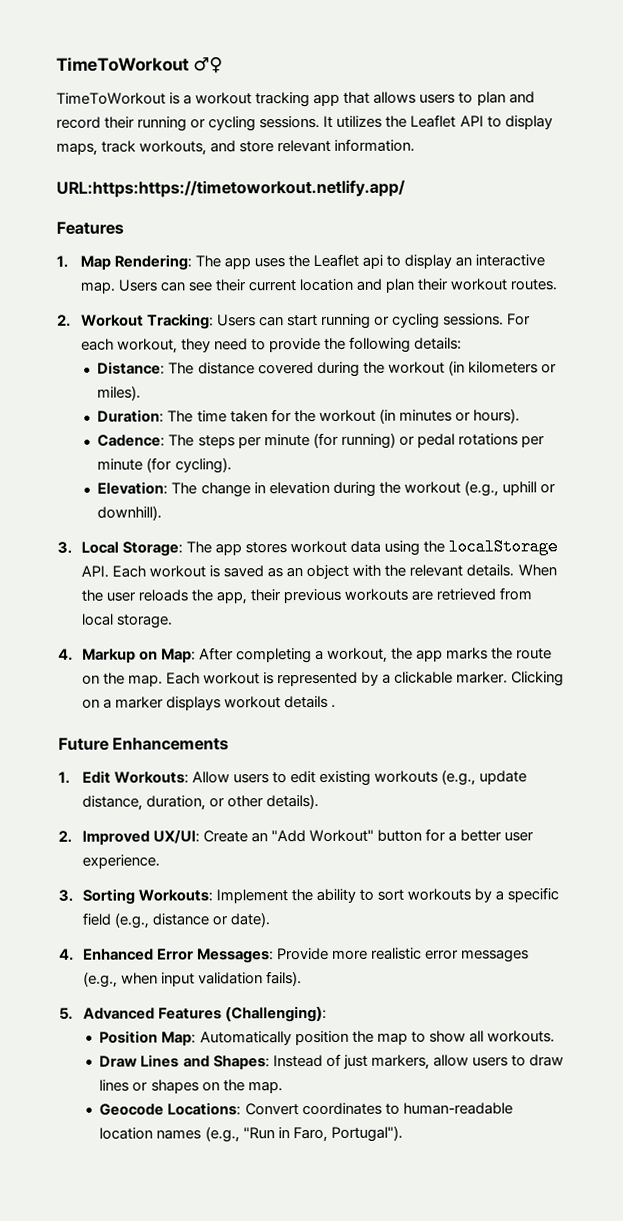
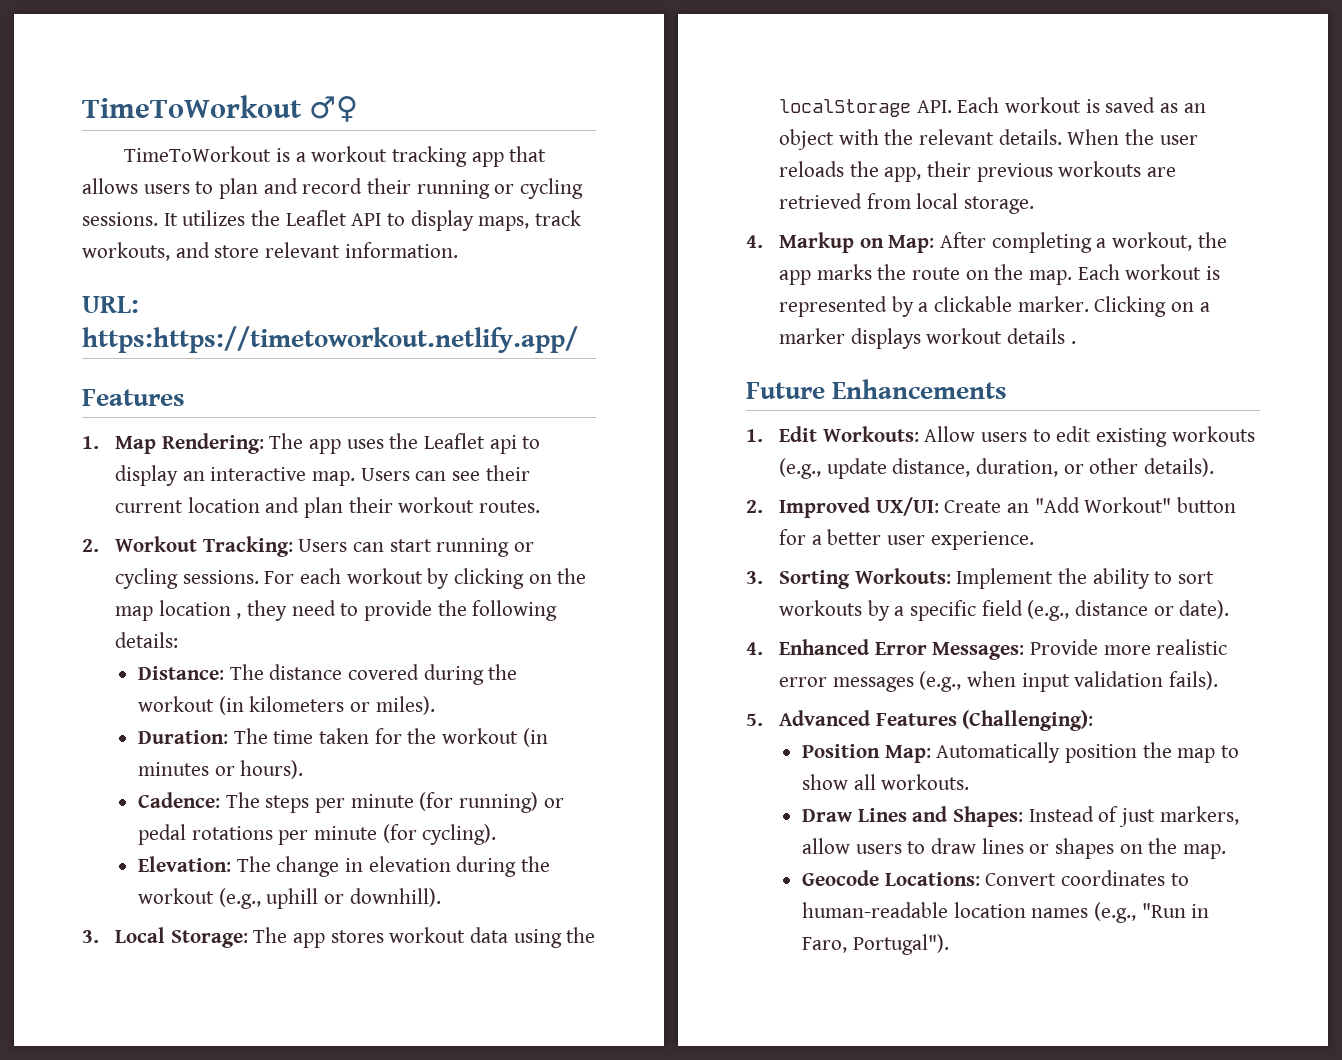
[56,179,405,198] URL:https:https://timetoworkout.netlify.app/ -> [82,296,139,313] [82,326,578,353] URL: https:https://timetoworkout.netlify.app/
[116,338,178,354] workout, -> [346,568,587,589] [115,600,242,621] workout by clicking on the map location ,

